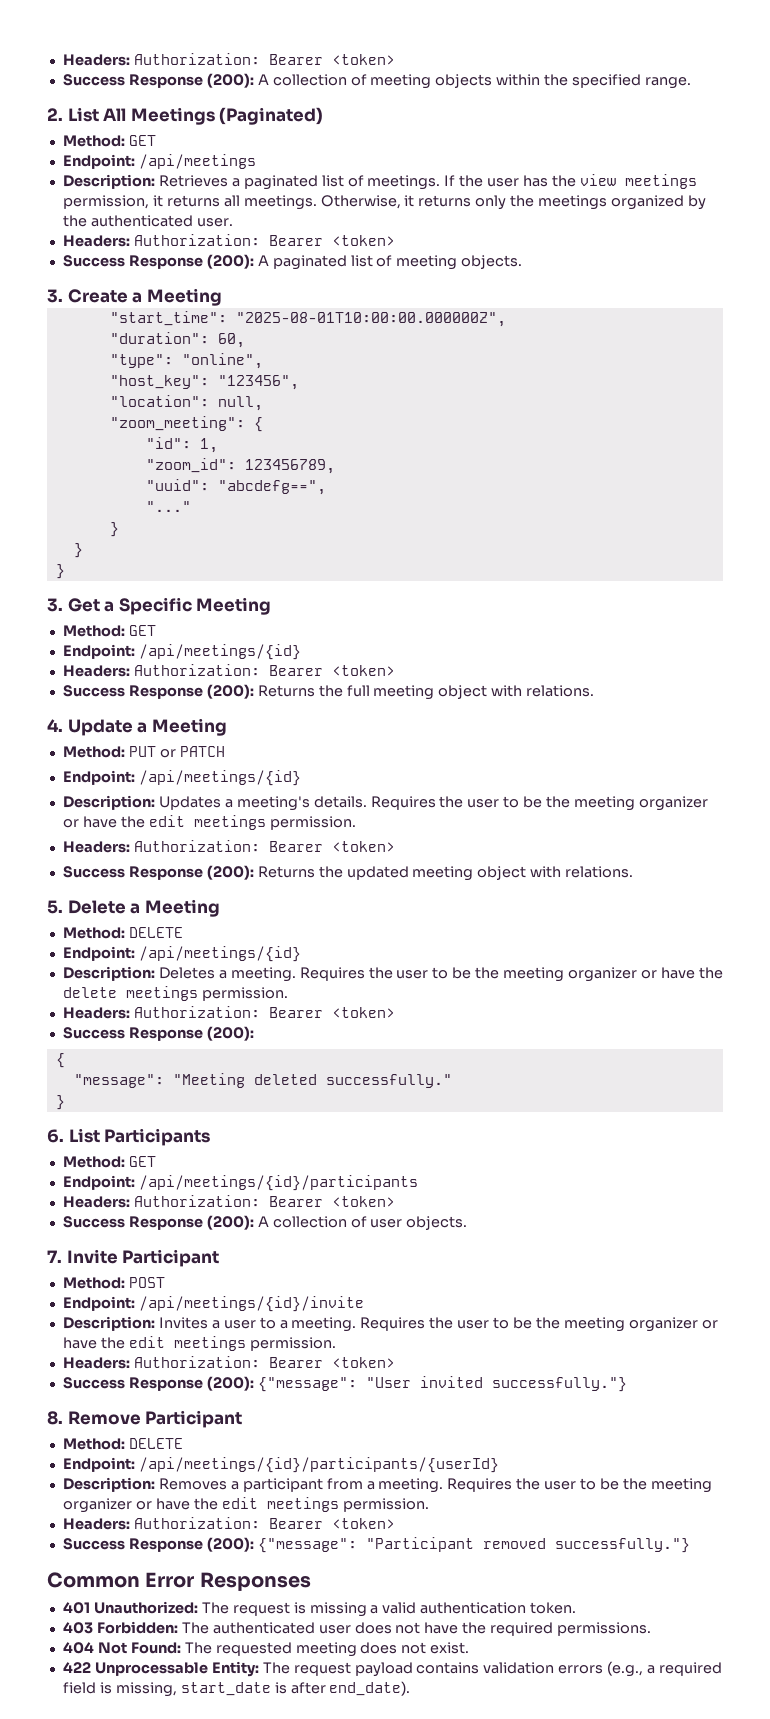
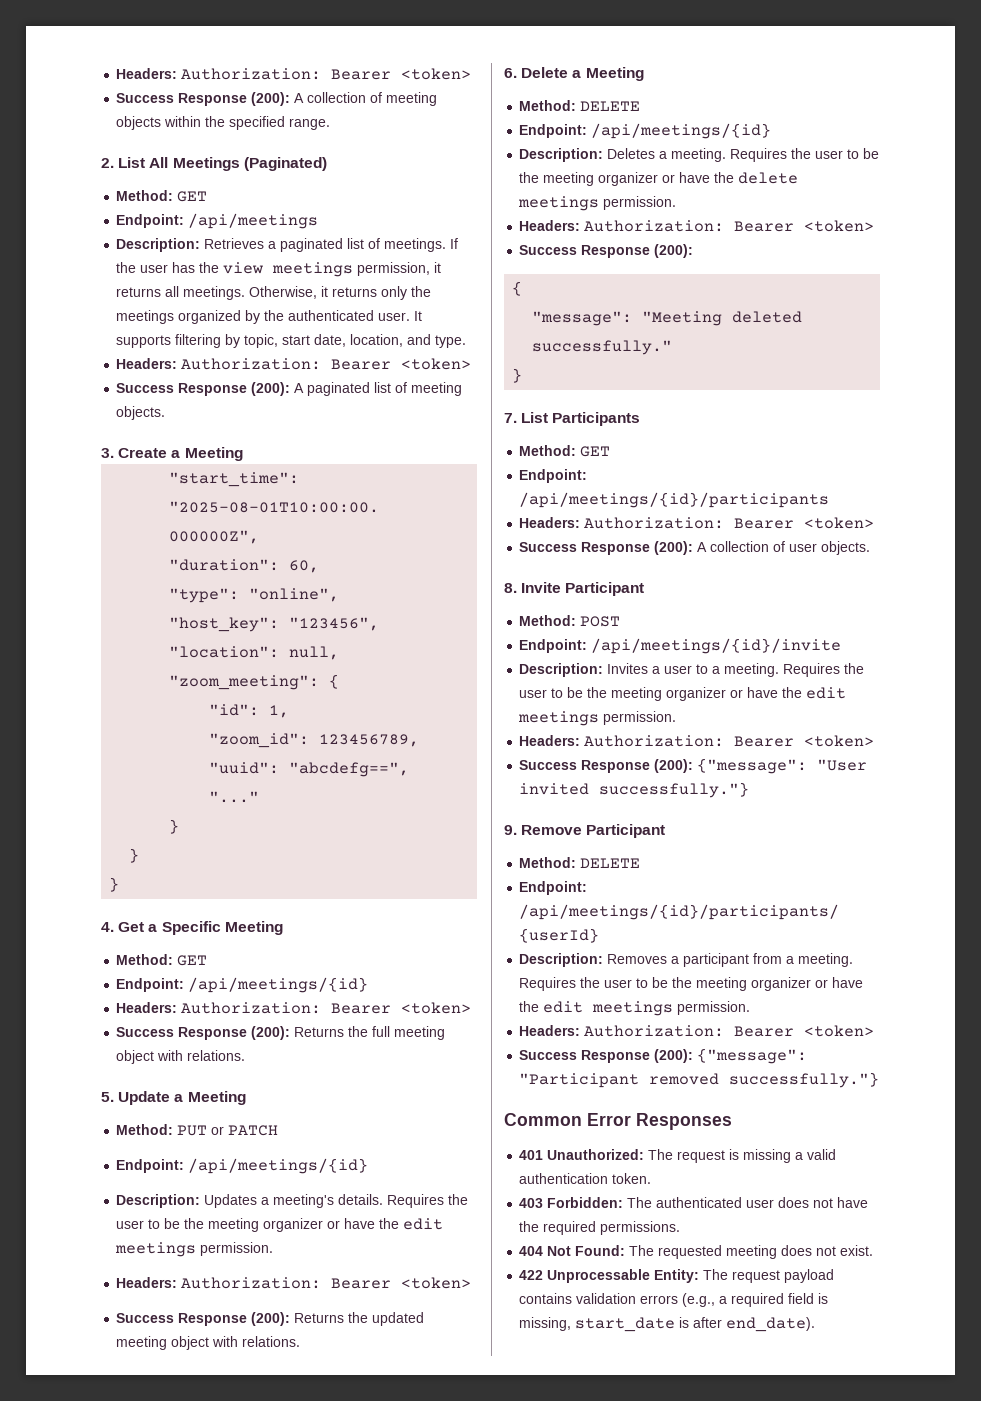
(233, 222) none -> [414,311,423,321] [116,334,467,348] It supports filtering by topic, start date, location, and type.
[47,598,63,612] 3. -> [101,922,114,932] 4.
[47,719,63,732] 4. -> [101,1092,114,1102] 5.
[47,900,63,914] 5. -> [504,68,517,78] 6.
[47,1129,64,1143] 6. -> [504,413,517,423] 7.
[47,1250,62,1263] 7. -> [504,583,517,593] 8.
[47,1411,63,1425] 8. -> [504,825,517,835] 9.

